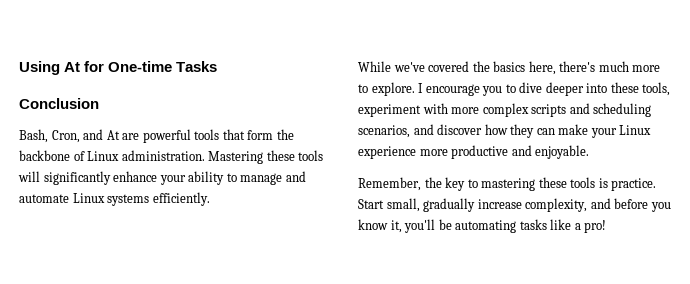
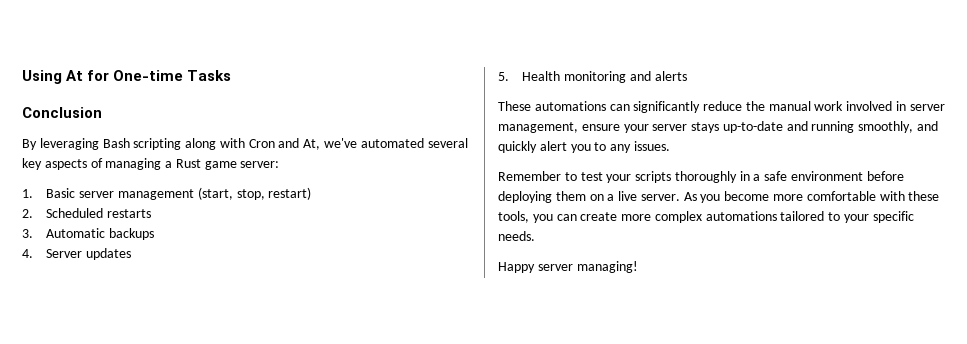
[19,129,294,143] [19,150,324,164] [18,171,306,185] [19,192,210,206] [358,61,661,75] [358,82,671,96] [358,103,652,117] [358,124,652,138] [358,145,590,159] [358,177,657,191] [358,198,671,212] [358,219,607,233] Bash, Cron, and At are powerful tools that form the backbone of Linux administration. Mastering these tools will significantly enhance your ability to manage and automate Linux systems efficiently. // While we've covered the basics here, there's much more to explore. I encourage you to dive deeper into these tools, experiment with more complex scripts and scheduling scenarios, and discover how they can make your Linux experience more productive and enjoyable. // Remember, the key to mastering these tools is practice. Start small, gradually increase complexity, and before you know it, you'll be automating tasks like a pro! -> [22,138,468,150] [22,158,280,170] [22,187,312,200] [22,208,152,218] [22,228,155,240] [22,248,132,260] [498,71,687,83] [498,101,945,113] [498,121,939,133] [498,141,670,153] [498,171,904,183] [498,191,940,203] [498,211,914,223] [498,231,535,241] [498,261,638,273] By leveraging Bash scripting along with Cron and At, we've automated several key aspects of managing a Rust game server: // 1. Basic server management (start, stop, restart) // 2. Scheduled restarts // 3. Automatic backups // 4. Server updates // 5. Health monitoring and alerts // These automations can significantly reduce the manual work involved in server management, ensure your server stays up-to-date and running smoothly, and quickly alert you to any issues. // Remember to test your scripts thoroughly in a safe environment before deploying them on a live server. As you become more comfortable with these tools, you can create more complex automations tailored to your specific needs. // Happy server managing!

